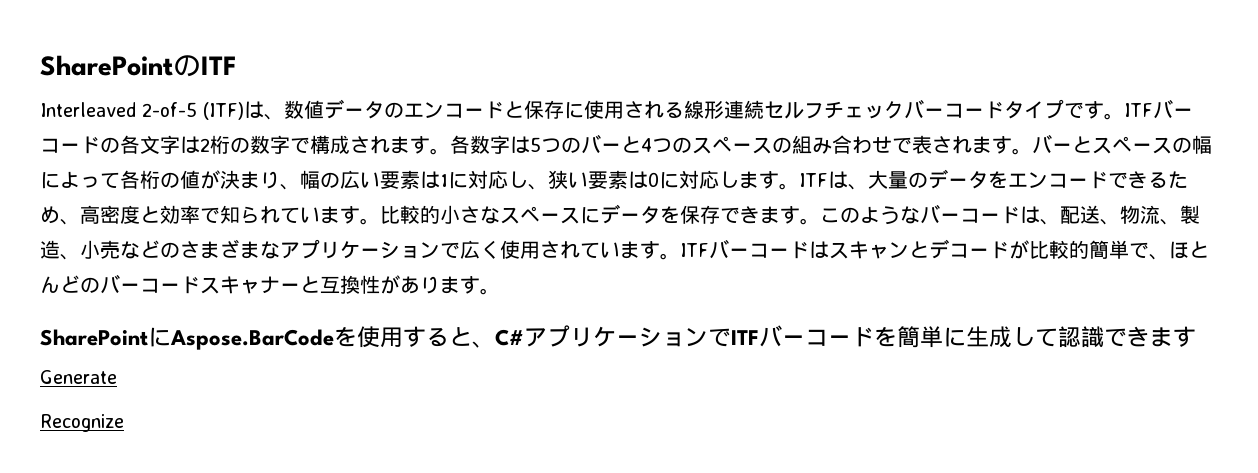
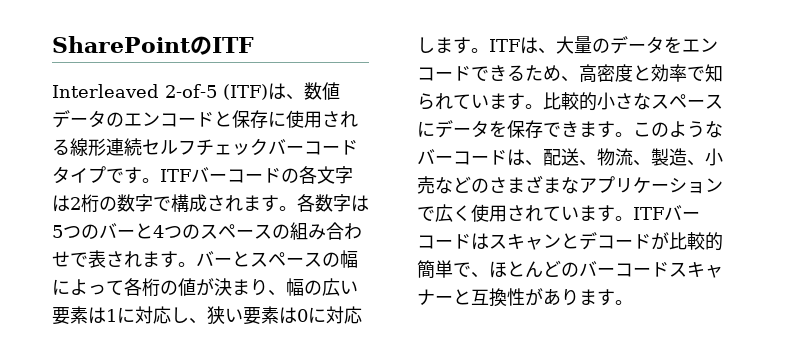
[40,325,1196,350] [40,370,117,384] [40,414,124,432] // SharePointにAspose.BarCodeを使用すると、C#アプリケーションでITFバーコードを簡単に生成して認識できます // Generate // Recognize -> (633, 302) none

